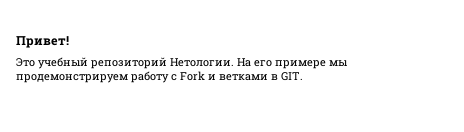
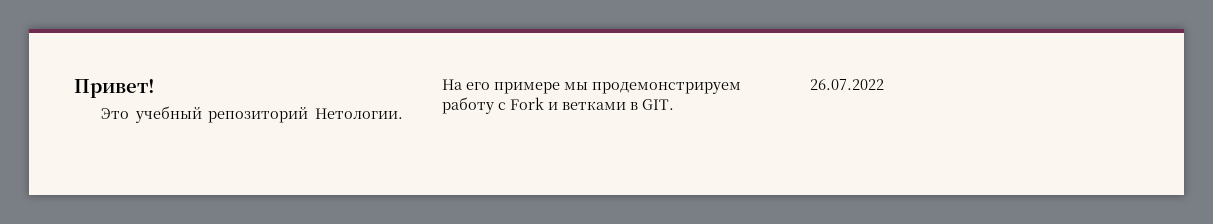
(303, 76) none -> [810,79,884,90] // 26.07.2022

